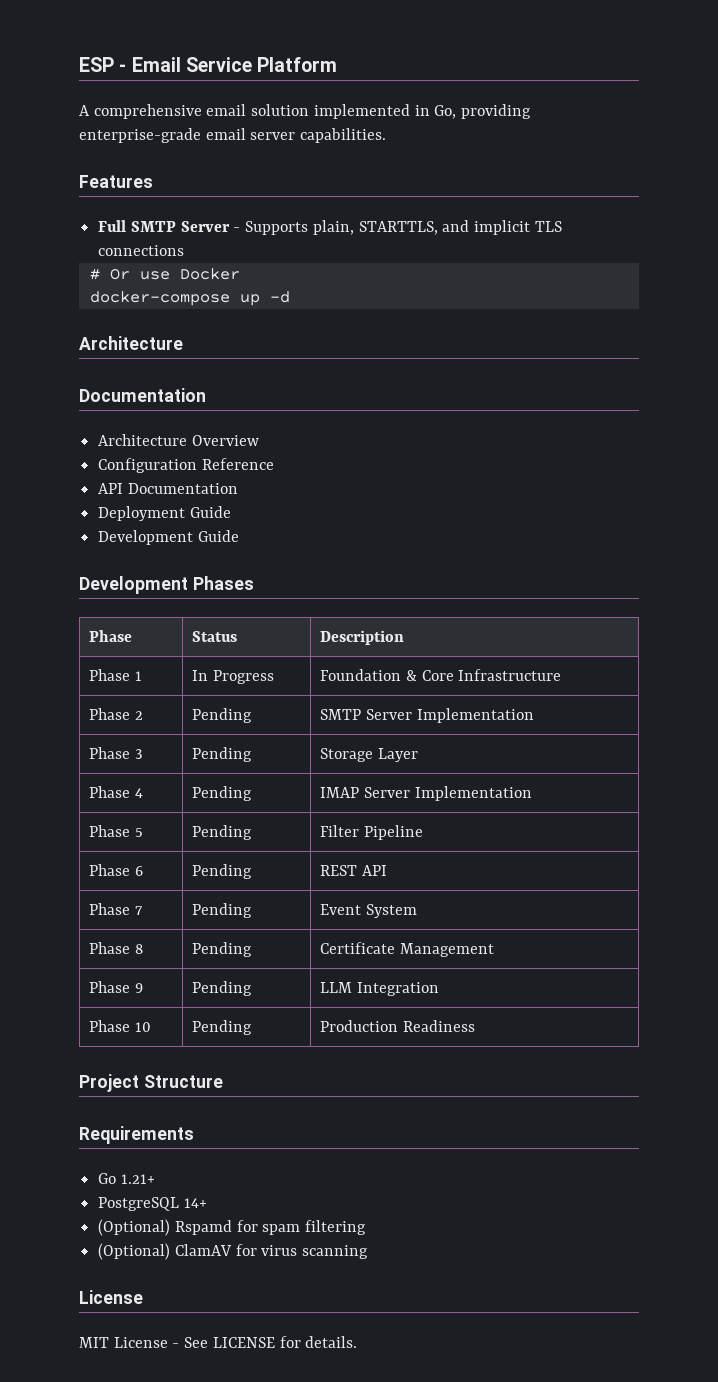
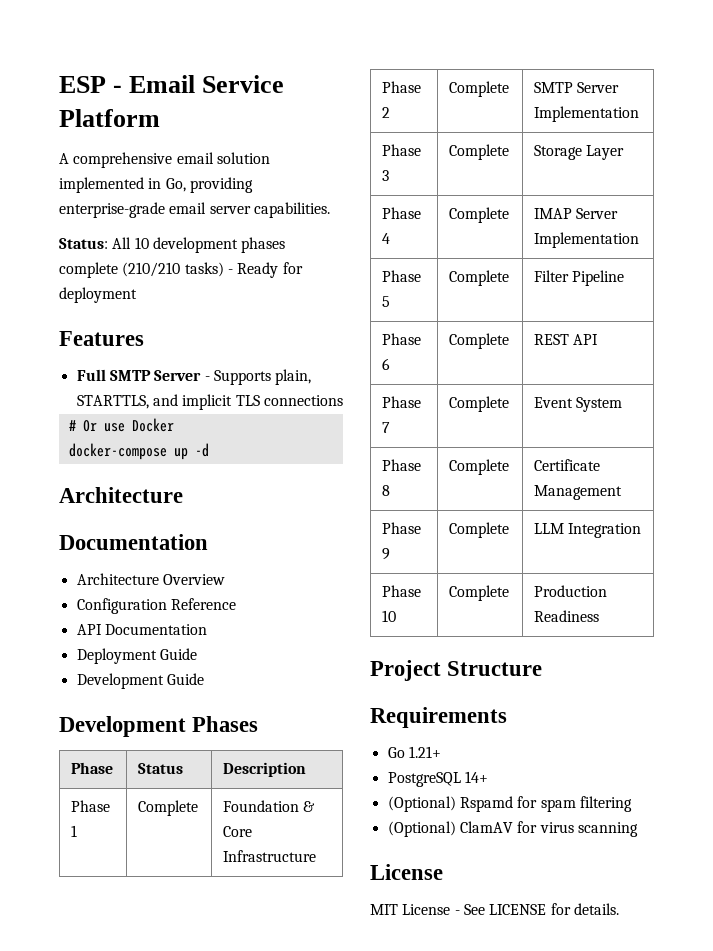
(387, 135) none -> [59,237,286,253] [59,262,303,278] [59,287,137,303] // Status: All 10 development phases complete (210/210 tasks) - Ready for deployment
[192,670,274,684] In Progress -> [138,800,199,816] Complete
[192,708,253,723] Pending -> [449,81,510,97] Complete
[192,747,253,762] Pending -> [449,144,510,160] Complete
[192,786,253,801] Pending -> [449,207,510,223] Complete
[192,825,253,840] Pending -> [449,270,510,286] Complete
[192,864,253,879] Pending -> [449,333,510,349] Complete
[192,903,253,918] Pending -> [449,396,510,412] Complete
[192,942,253,957] Pending -> [449,459,510,475] Complete
[192,981,253,996] Pending -> [449,522,510,538] Complete
[192,1020,253,1035] Pending -> [449,585,510,601] Complete

